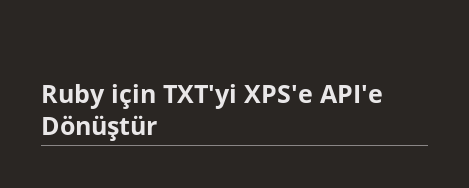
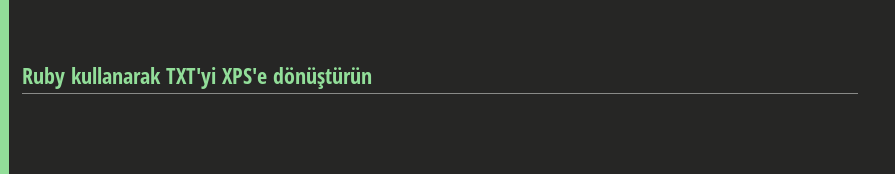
[111,84,156,109] için -> [70,67,161,84] kullanarak
[319,85,383,103] [41,115,157,141] API'e Dönüştür -> [272,67,372,89] dönüştürün

